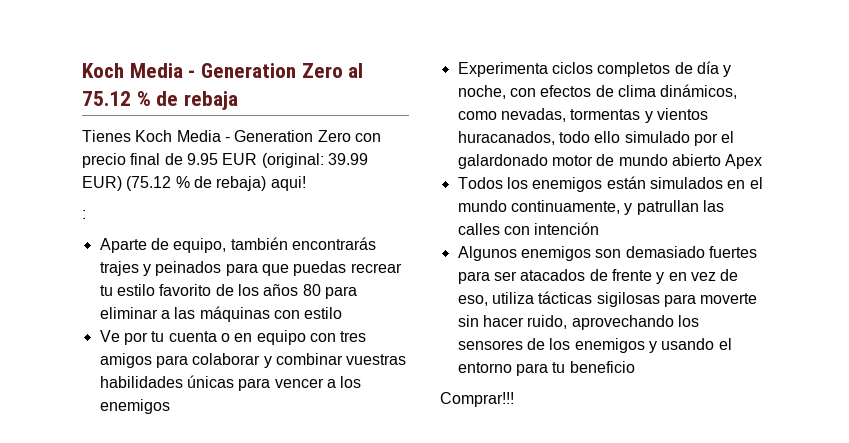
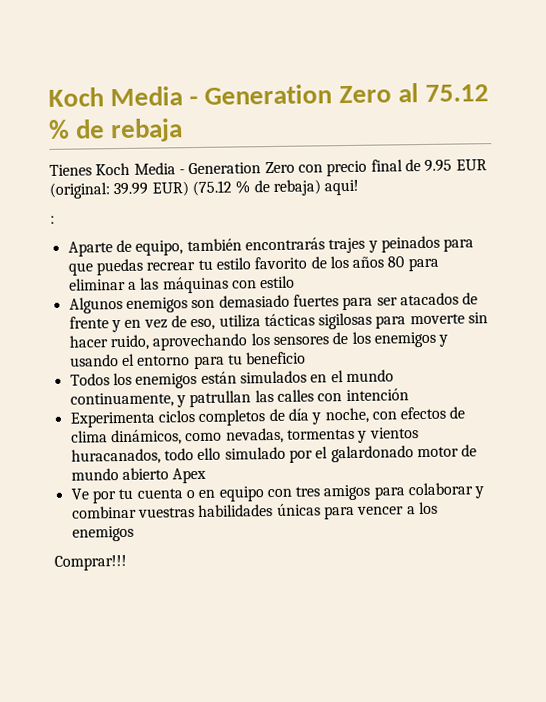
[99,330,367,345] [99,353,407,368] [99,375,362,391] [99,399,170,414] [457,61,732,77] [457,84,738,99] [457,108,708,123] [457,131,735,146] [457,154,763,169] [457,176,763,192] [457,200,724,215] [457,222,600,235] // Ve por tu cuenta o en equipo con tres amigos para colaborar y combinar vuestras habilidades únicas para vencer a los enemigos // Experimenta ciclos completos de día y noche, con efectos de clima dinámicos, como nevadas, tormentas y vientos huracanados, todo ello simulado por el galardonado motor de mundo abierto Apex // Todos los enemigos están simulados en el mundo continuamente, y patrullan las calles con intención -> (296, 282) none
(635, 367) none -> [69,369,394,389] [69,388,409,408] [69,406,466,428] [70,427,419,446] [70,444,478,465] [70,467,207,484] [70,482,485,504] [71,501,438,520] [71,525,134,542] // Todos los enemigos están simulados en el mundo continuamente, y patrullan las calles con intención // Experimenta ciclos completos de día y noche, con efectos de clima dinámicos, como nevadas, tormentas y vientos huracanados, todo ello simulado por el galardonado motor de mundo abierto Apex // Ve por tu cuenta o en equipo con tres amigos para colaborar y combinar vuestras habilidades únicas para vencer a los enemigos

